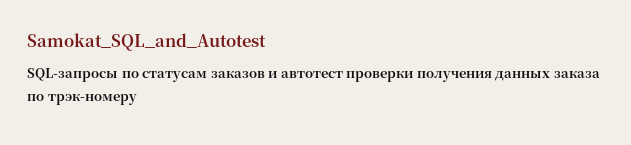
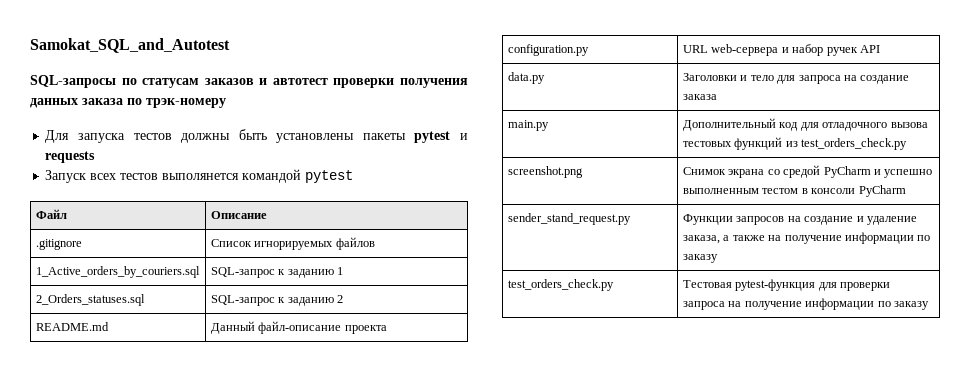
(137, 99) none -> [45,129,468,143] [45,151,96,163] [45,169,354,183] [35,209,67,219] [210,211,267,219] [35,239,82,250] [210,237,375,250] [35,266,200,278] [210,267,344,278] [35,294,145,306] [210,295,344,306] [35,322,109,331] [210,321,387,334] [507,44,589,56] [682,44,880,56] [507,72,545,84] [682,73,910,84] [682,94,717,100] [507,120,549,131] [682,118,928,131] [682,137,908,150] [507,166,583,178] [682,165,933,178] [682,185,906,197] [507,213,631,225] [682,214,917,225] [682,232,931,244] [682,254,718,263] [507,279,614,291] [682,279,891,291] [682,298,929,310] // Для запуска тестов должны быть установлены пакеты pytest и requests // Запуск всех тестов выполянется командой pytest // Файл | Описание // .gitignore | Список игнорируемых файлов // 1_Active_orders_by_couriers.sql | SQL-запрос к заданию 1 // 2_Orders_statuses.sql | SQL-запрос к заданию 2 // README.md | Данный файл-описание проекта // configuration.py | URL web-сервера и набор ручек API // data.py | Заголовки и тело для запроса на создание заказа // main.py | Дополнительный код для отладочного вызова тестовых функций из test_orders_check.py // screenshot.png | Снимок экрана со средой PyCharm и успешно выполненным тестом в консоли PyCharm // sender_stand_request.py | Функции запросов на создание и удаление заказа, а также на получение информации по заказу // test_orders_check.py | Тестовая pytest-функция для проверки запроса на получение информации по заказу

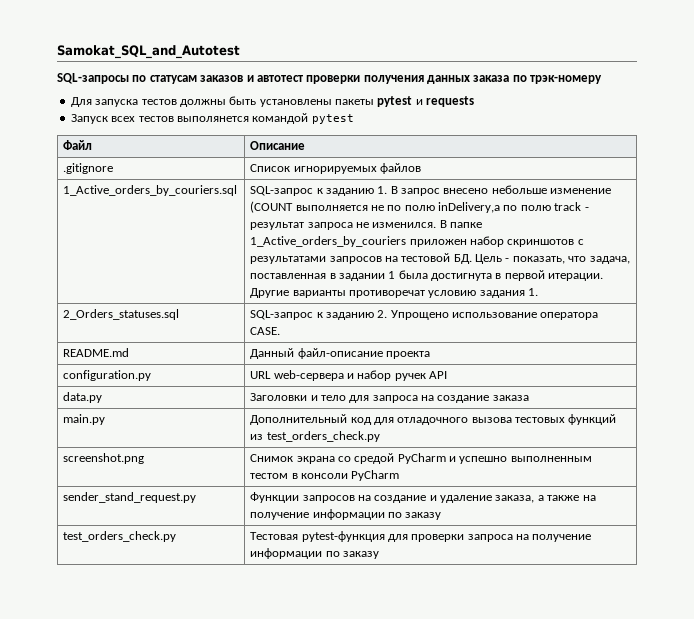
[337,267,344,275] 1 -> [377,185,612,196] [250,201,589,213] [250,220,483,230] [250,236,584,247] [250,253,630,264] [250,270,604,281] [250,288,539,298] 1. В запрос внесено небольше изменение (COUNT выполняется не по полю inDelivery,а по полю track - результат запроса не изменился. В папке 1_Active_orders_by_couriers приложен набор скриншотов с результатами запросов на тестовой БД. Цель - показать, что задача, поставленная в задании 1 была достигнута в первой итерации. Другие варианты противоречат условию задания 1.
[337,295,344,303] 2 -> [377,310,599,320] [250,327,281,335] 2. Упрощено использование оператора CASE.

